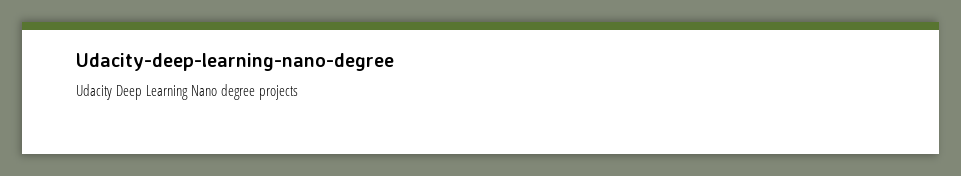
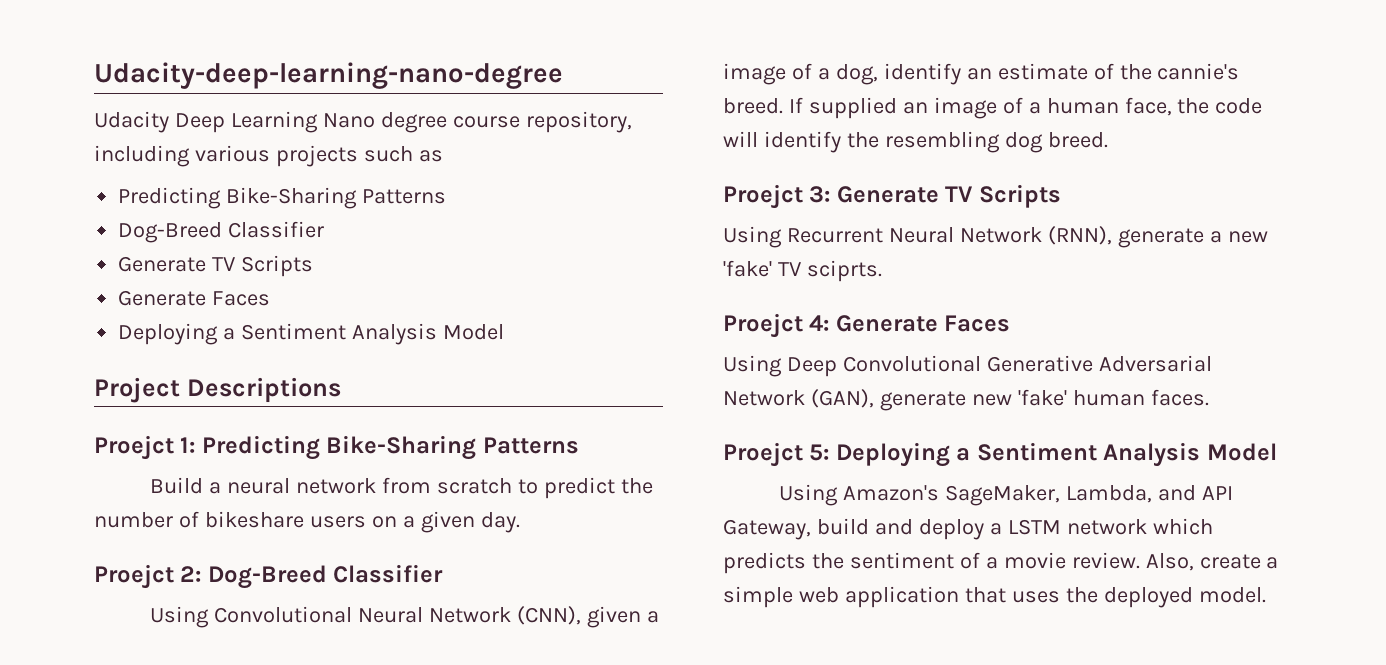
[259,85,299,100] projects -> [452,111,632,133] [94,145,443,167] [118,187,447,209] [118,221,325,243] [118,255,314,277] [118,290,271,306] [118,323,504,345] [94,377,341,403] [94,435,579,460] [150,477,654,499] [94,511,520,533] [94,564,444,589] [150,606,660,628] [723,63,1240,85] [723,97,1263,119] [723,131,1108,153] [723,184,1061,209] [723,226,1268,248] [723,260,882,282] [723,313,1011,338] [723,355,1212,377] [723,389,1209,411] [723,442,1277,467] [779,484,1234,506] [723,518,1213,540] [723,552,1279,574] [723,586,1266,608] course repository, including various projects such as // Predicting Bike-Sharing Patterns // Dog-Breed Classifier // Generate TV Scripts // Generate Faces // Deploying a Sentiment Analysis Model // Project Descriptions // Proejct 1: Predicting Bike-Sharing Patterns // Build a neural network from scratch to predict the number of bikeshare users on a given day. // Proejct 2: Dog-Breed Classifier // Using Convolutional Neural Network (CNN), given a image of a dog, identify an estimate of the cannie's breed. If supplied an image of a human face, the code will identify the resembling dog breed. // Proejct 3: Generate TV Scripts // Using Recurrent Neural Network (RNN), generate a new 'fake' TV sciprts. // Proejct 4: Generate Faces // Using Deep Convolutional Generative Adversarial Network (GAN), generate new 'fake' human faces. // Proejct 5: Deploying a Sentiment Analysis Model // Using Amazon's SageMaker, Lambda, and API Gateway, build and deploy a LSTM network which predicts the sentiment of a movie review. Also, create a simple web application that uses the deployed model.

